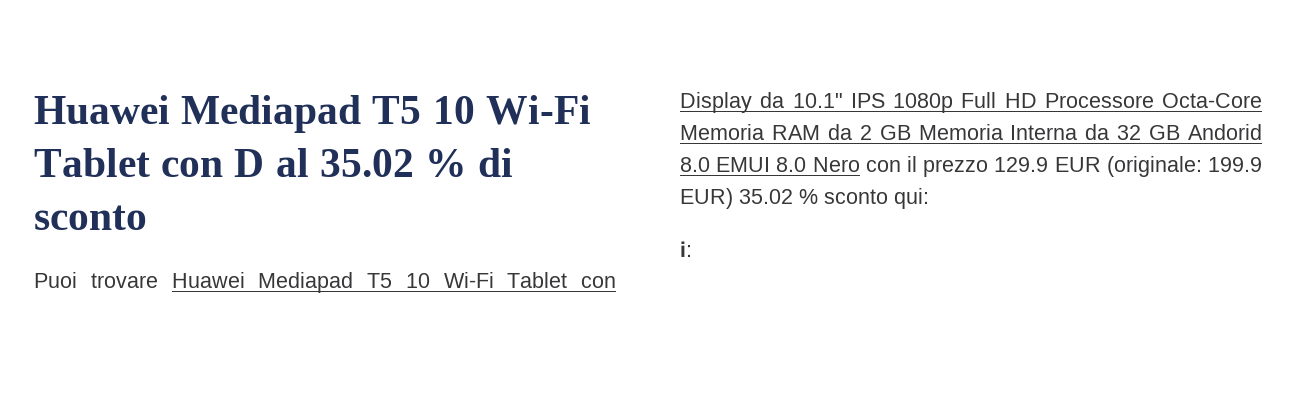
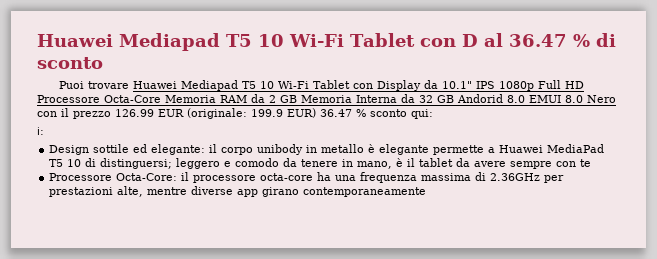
[319,149,414,177] 35.02 -> [508,34,567,47] 36.47
[994,157,1049,172] 129.9 -> [115,109,154,117] 126.99
[739,189,793,204] 35.02 -> [320,109,352,117] 36.47
(692, 249) none -> [49,144,605,155] [49,158,592,169] [49,172,565,183] [49,186,427,197] // Design sottile ed elegante: il corpo unibody in metallo è elegante permette a Huawei MediaPad T5 10 di distinguersi; leggero e comodo da tenere in mano, è il tablet da avere sempre con te // Processore Octa-Core: il processore octa-core ha una frequenza massima di 2.36GHz per prestazioni alte, mentre diverse app girano contemporaneamente

